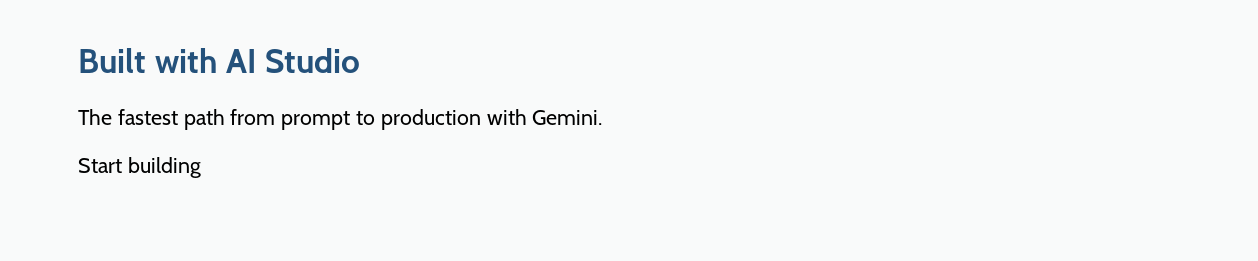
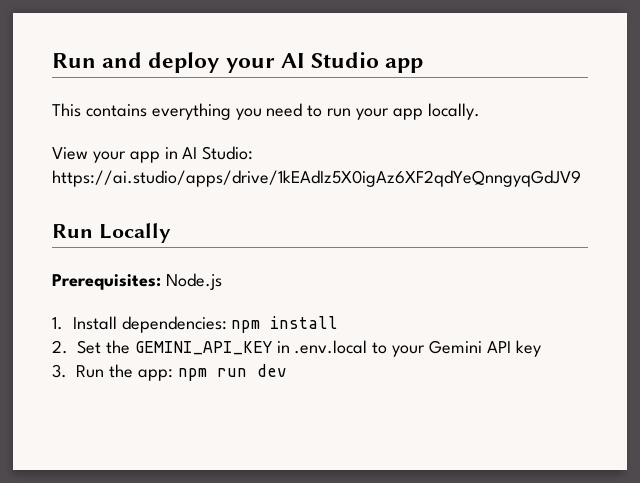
[78,48,361,73] [78,109,603,130] [78,157,201,178] Built with AI Studio // The fastest path from prompt to production with Gemini. // Start building -> [52,52,424,73] [52,103,480,120] [52,146,254,163] [52,170,581,187] [52,223,171,243] [52,273,222,290] [52,316,339,333] [52,340,541,357] [52,364,287,381] Run and deploy your AI Studio app // This contains everything you need to run your app locally. // View your app in AI Studio: https://ai.studio/apps/drive/1kEAdIz5X0igAz6XF2qdYeQnngyqGdJV9 // Run Locally // Prerequisites: Node.js // 1. Install dependencies: npm install // 2. Set the GEMINI_API_KEY in .env.local to your Gemini API key // 3. Run the app: npm run dev

